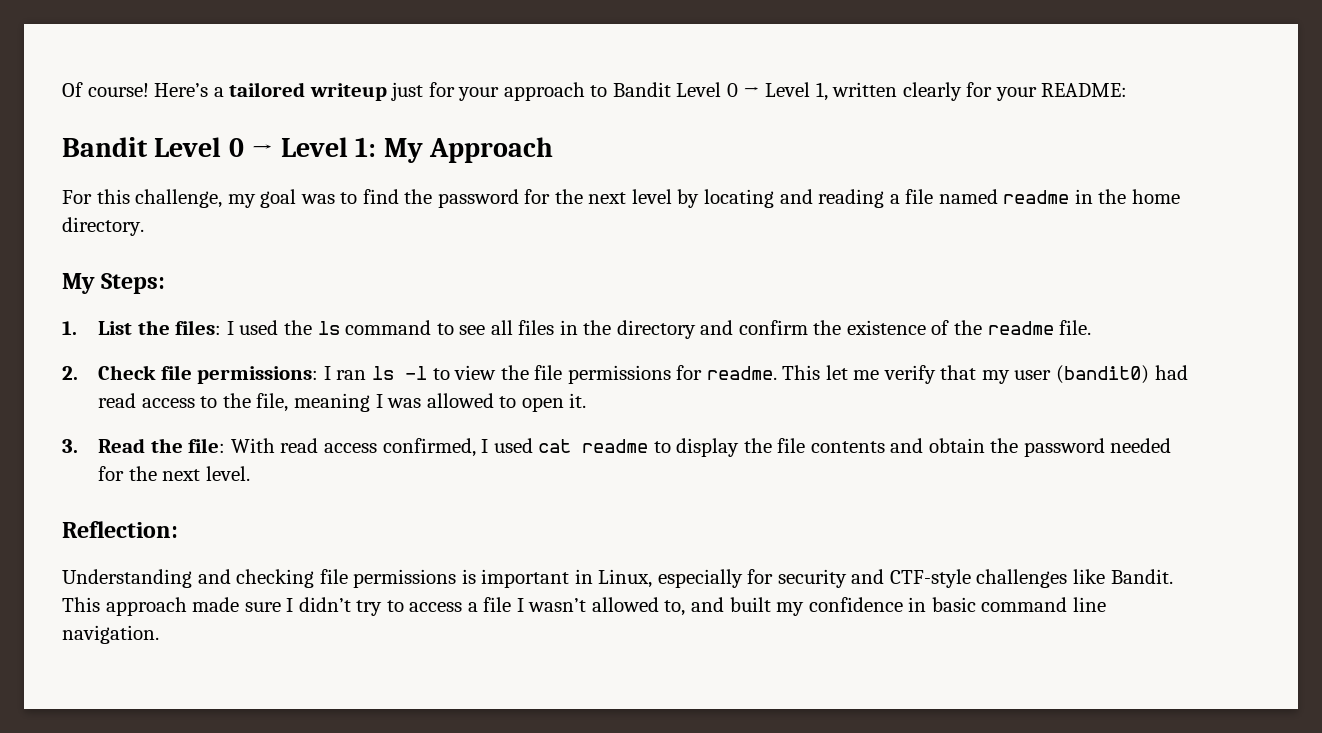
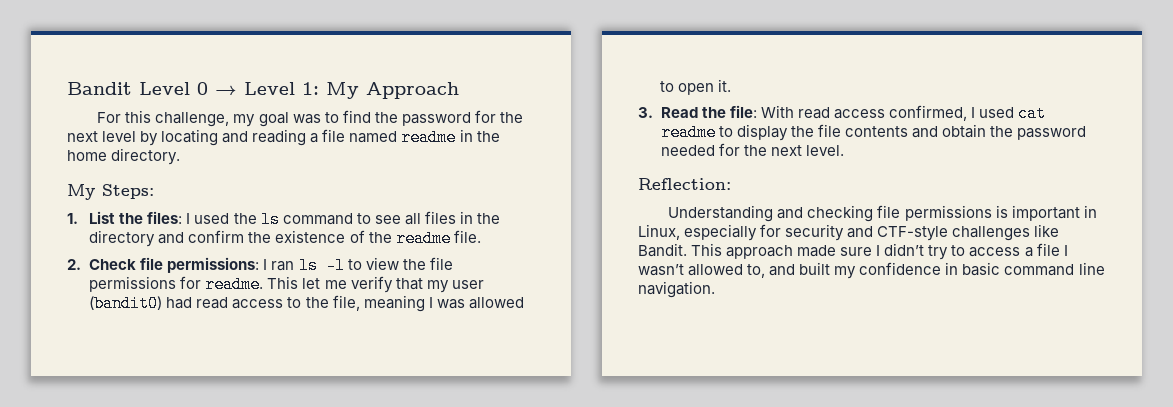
[62,82,1128,101] Of course! Here’s a tailored writeup just for your approach to Bandit Level 0 → Level 1, written clearly for your README: // -> (67, 88) none

